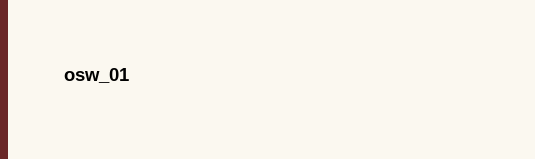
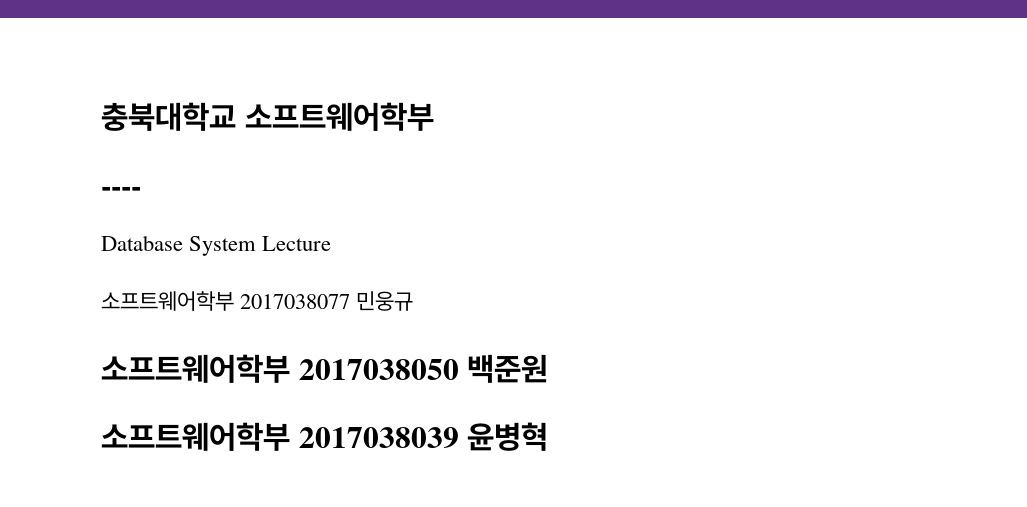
[64,68,129,83] osw_01 -> [101,102,434,131] [101,186,141,196] [101,235,332,256] [101,291,414,311] [101,354,549,383] [101,422,549,451] 충북대학교 소프트웨어학부 // ---- // Database System Lecture // 소프트웨어학부 2017038077 민웅규 // 소프트웨어학부 2017038050 백준원 // 소프트웨어학부 2017038039 윤병혁

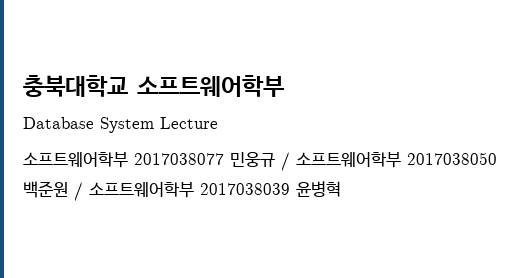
[101,186,141,196] // ---- -> (284, 86) none
(414, 301) // -> [281,152,290,171] /
(549, 368) // -> [74,182,83,201] /

